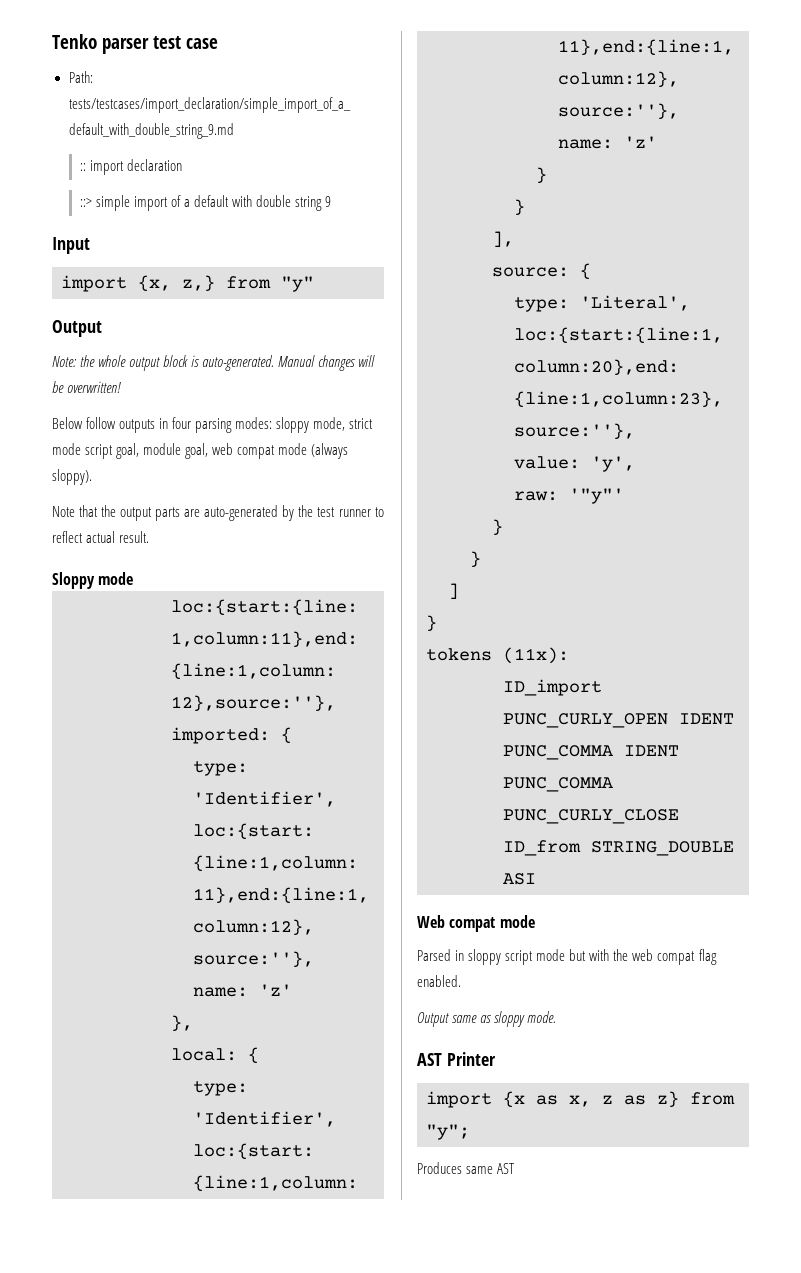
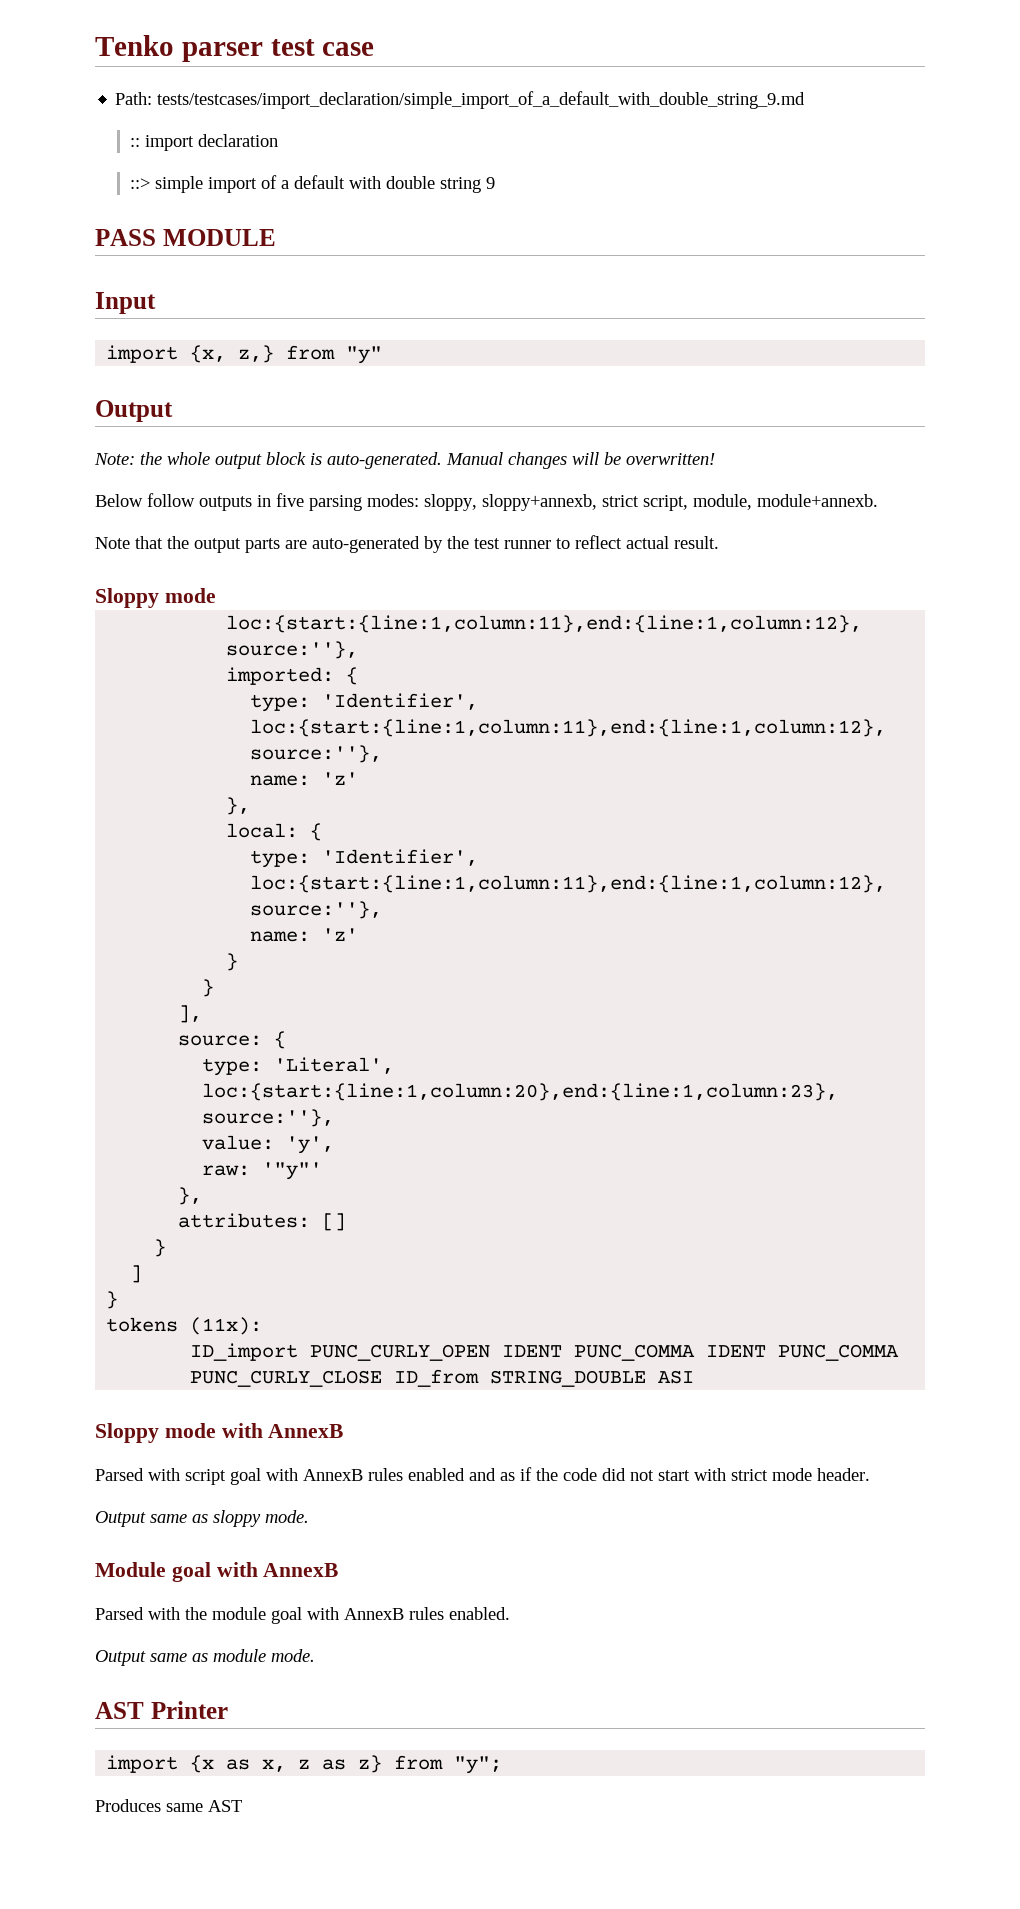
(332, 201) none -> [95,229,276,246] // PASS MODULE
[172,417,192,429] four -> [276,493,304,507] five
[276,417,374,433] [52,443,349,459] [52,469,92,485] sloppy mode, strict mode script goal, module goal, web compat mode (always sloppy). -> [424,494,878,511] sloppy, sloppy+annexb, strict script, module, module+annexb.
[492,519,503,536] } -> [178,1187,203,1205] [178,1213,347,1231] }, // attributes: []
[417,915,535,932] [417,949,717,965] Web compat mode // Parsed in sloppy script mode but with the web compat flag -> [95,1423,344,1443] [95,1467,870,1485] [95,1510,309,1527] [95,1562,339,1582] [95,1607,444,1624] Sloppy mode with AnnexB // Parsed with script goal with AnnexB rules enabled and as if the code did not start with strict mode header. // Output same as sloppy mode. // Module goal with AnnexB // Parsed with the module goal with AnnexB rules
[494,1011,526,1027] sloppy -> [213,1649,266,1662] module

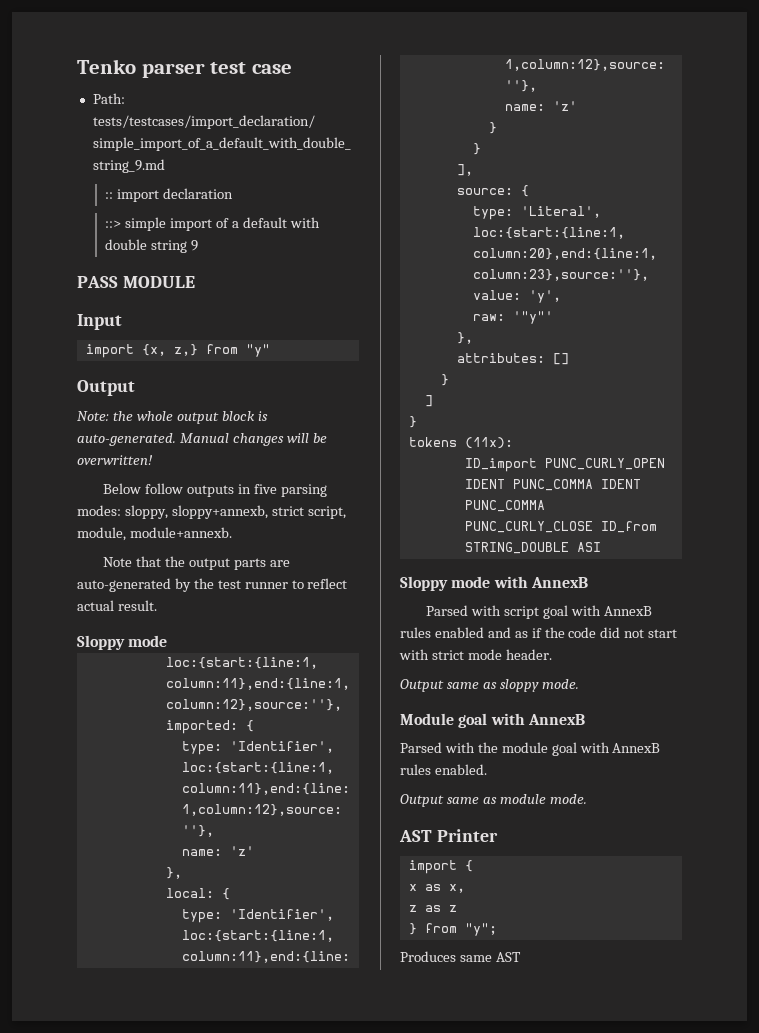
[190,1755,215,1773] {x -> [464,860,473,872] [408,884,417,891] { // x
(287, 1765) none -> (465, 888) //
[358,1755,383,1773] z} -> [448,905,457,912] [408,923,417,935] z // }

